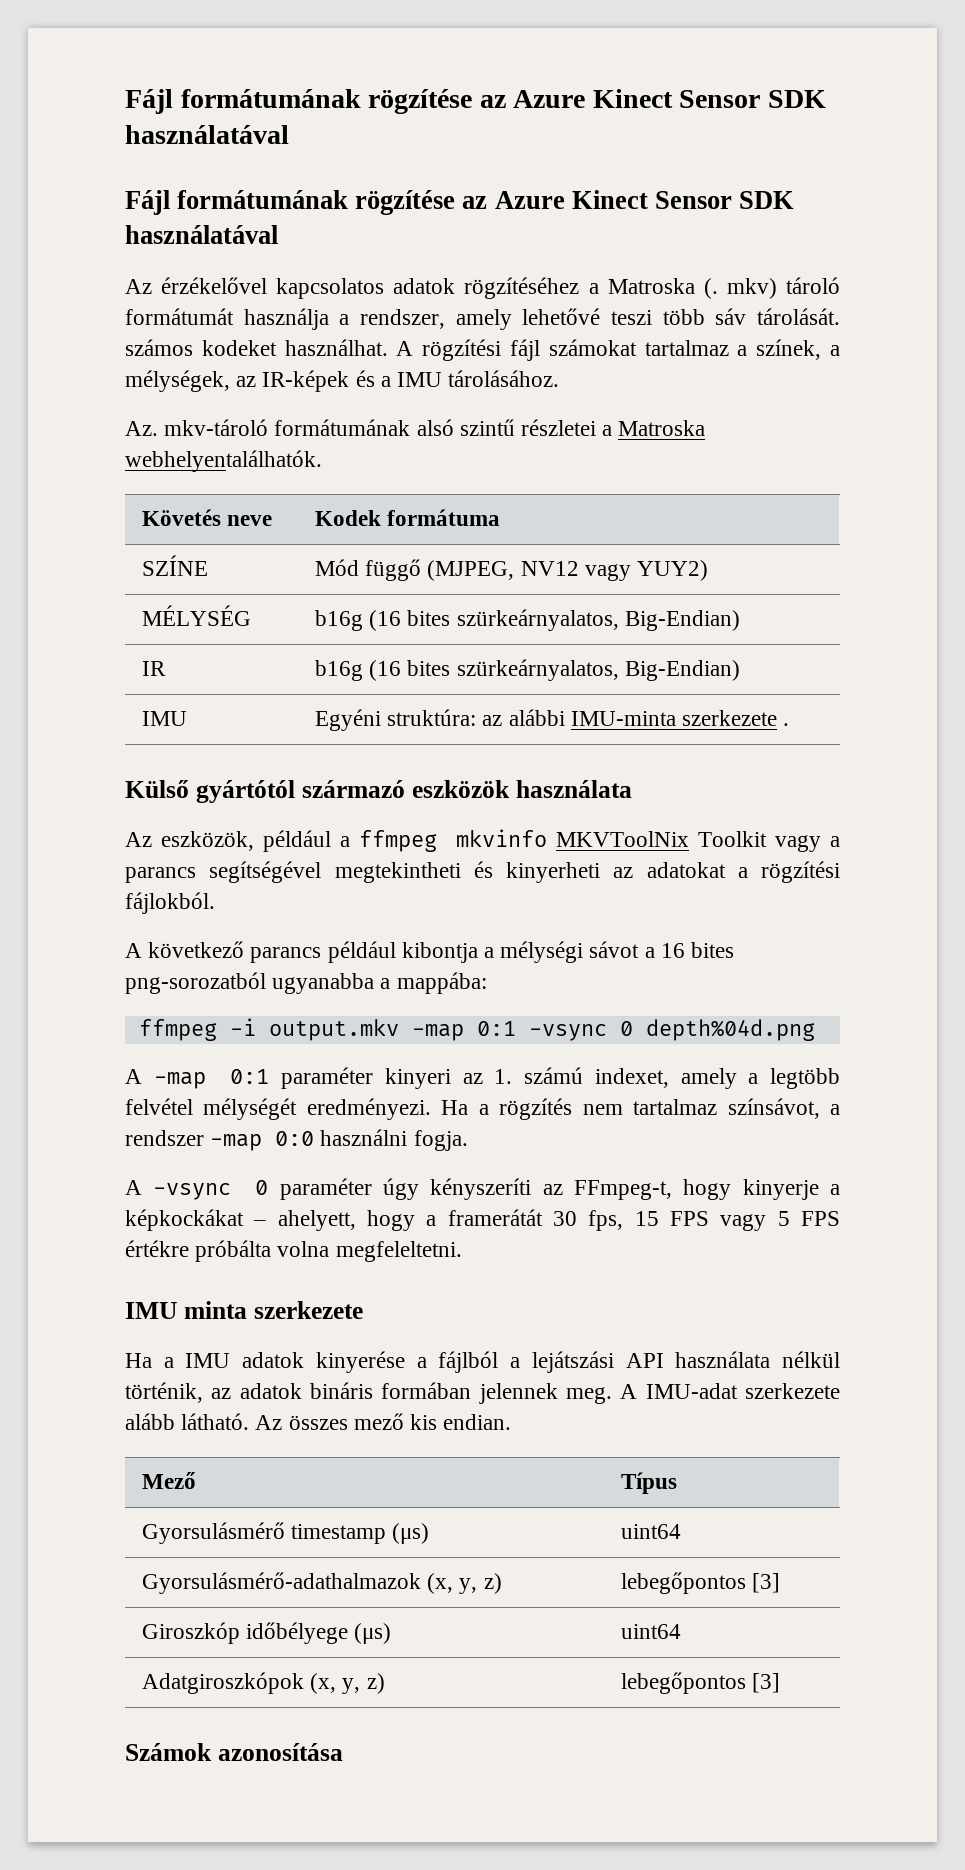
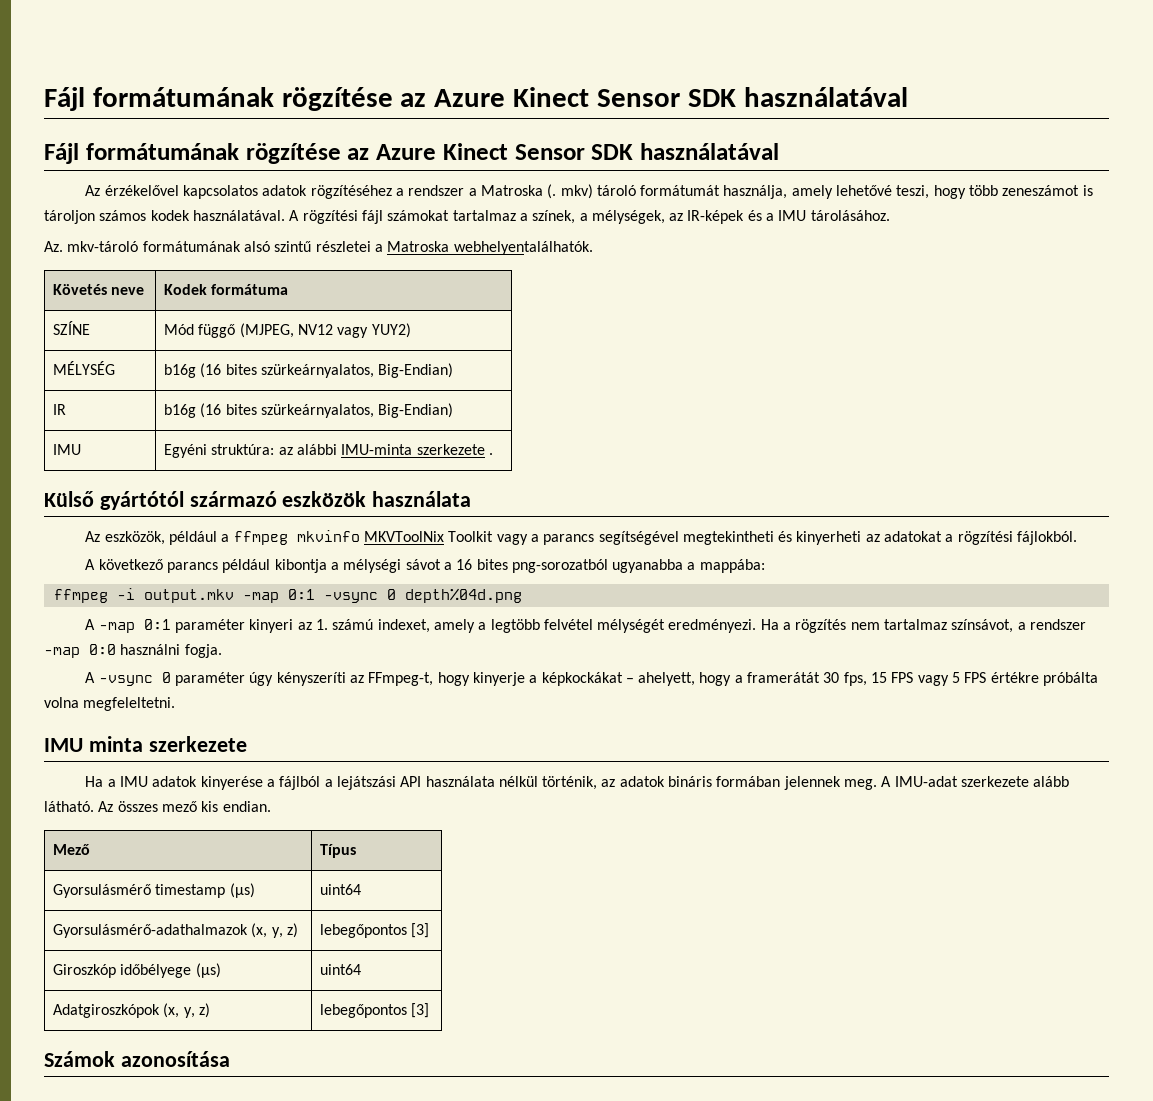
(599, 288) none -> [408,185,477,196] rendszer a
[243,308,840,330] [125,339,388,356] használja a rendszer, amely lehetővé teszi több sáv tárolását. számos kodeket használhat. -> [723,185,1093,199] [44,210,285,224] használja, amely lehetővé teszi, hogy több zeneszámot is tároljon számos kodek használatával.

